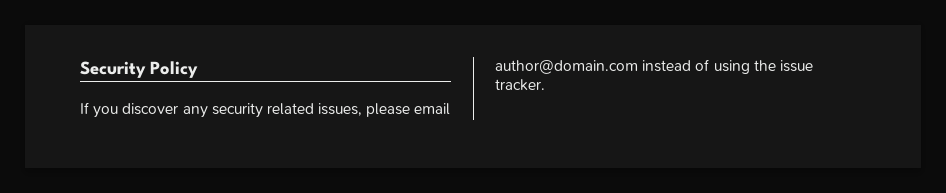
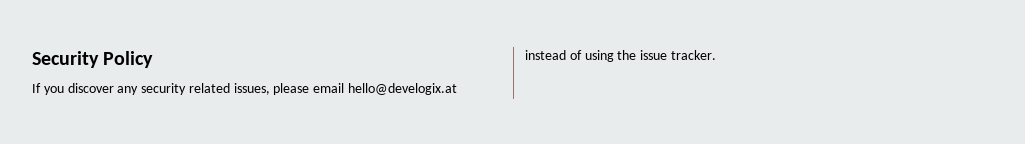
[495,60,638,74] author@domain.com -> [348,83,458,95] hello@develogix.at

